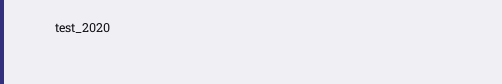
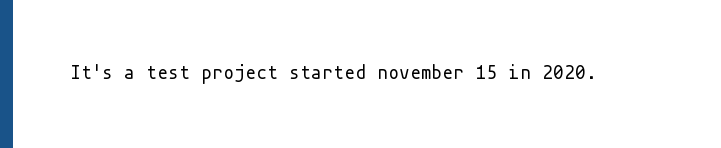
[55,23,110,33] test_2020 -> [70,64,597,84] It's a test project started november 15 in 2020.

